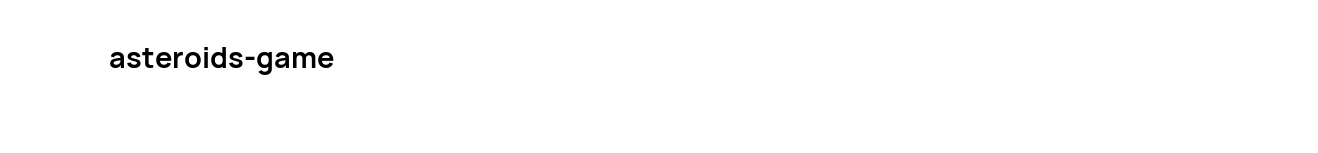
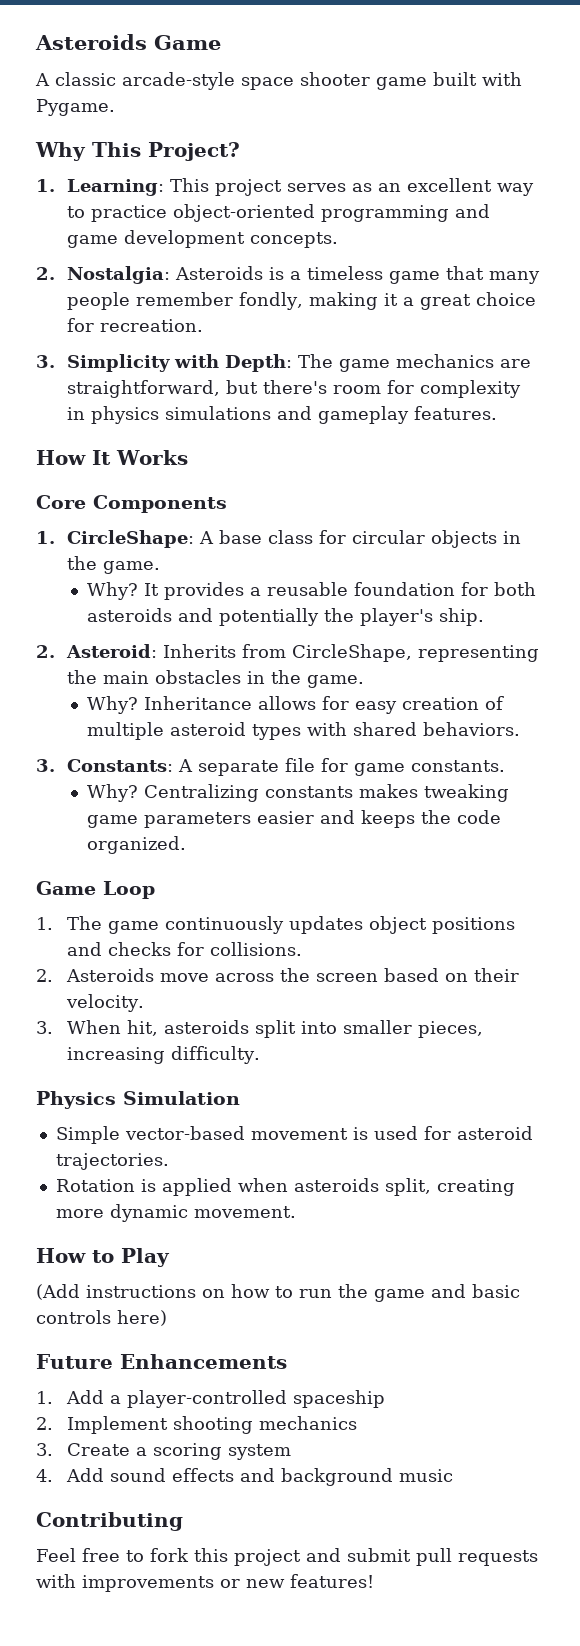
[109,47,334,75] asteroids-game -> [35,34,221,50] [35,72,522,90] [36,99,115,116] [35,142,240,161] [36,178,535,196] [67,204,491,222] [67,230,339,248] [36,266,541,284] [67,292,537,310] [67,318,204,332] [36,354,532,372] [67,380,522,398] [67,406,498,424] [36,450,188,465] [36,495,227,513] [36,530,522,548] [67,556,161,574] [87,582,537,600] [87,608,485,626] [36,644,540,662] [67,670,365,688] [87,696,505,714] [87,722,521,740] [36,758,506,776] [87,784,510,802] [87,810,502,828] [87,836,187,854] [36,881,155,899] [36,916,516,934] [67,942,303,956] [36,968,520,982] [66,994,145,1012] [36,1020,484,1038] [67,1046,261,1064] [36,1091,240,1109] [55,1126,533,1144] [55,1153,169,1170] [55,1178,515,1196] [55,1204,296,1222] [36,1248,170,1267] [36,1284,520,1302] [36,1310,167,1326] [36,1354,287,1369] [36,1390,386,1408] [36,1416,358,1434] [36,1443,292,1460] [36,1468,454,1486] [36,1512,183,1531] [36,1548,538,1566] [36,1574,374,1592] Asteroids Game // A classic arcade-style space shooter game built with Pygame. // Why This Project? // 1. Learning: This project serves as an excellent way to practice object-oriented programming and game development concepts. // 2. Nostalgia: Asteroids is a timeless game that many people remember fondly, making it a great choice for recreation. // 3. Simplicity with Depth: The game mechanics are straightforward, but there's room for complexity in physics simulations and gameplay features. // How It Works // Core Components // 1. CircleShape: A base class for circular objects in the game. // Why? It provides a reusable foundation for both asteroids and potentially the player's ship. // 2. Asteroid: Inherits from CircleShape, representing the main obstacles in the game. // Why? Inheritance allows for easy creation of multiple asteroid types with shared behaviors. // 3. Constants: A separate file for game constants. // Why? Centralizing constants makes tweaking game parameters easier and keeps the code organized. // Game Loop // 1. The game continuously updates object positions and checks for collisions. // 2. Asteroids move across the screen based on their velocity. // 3. When hit, asteroids split into smaller pieces, increasing difficulty. // Physics Simulation // Simple vector-based movement is used for asteroid trajectories. // Rotation is applied when asteroids split, creating more dynamic movement. // How to Play // (Add instructions on how to run the game and basic controls here) // Future Enhancements // 1. Add a player-controlled spaceship // 2. Implement shooting mechanics // 3. Create a scoring system // 4. Add sound effects and background music // Contributing // Feel free to fork this project and submit pull requests with improvements or new features!

